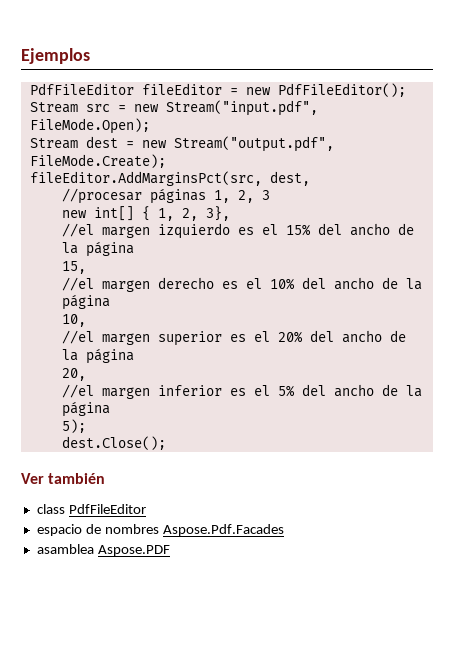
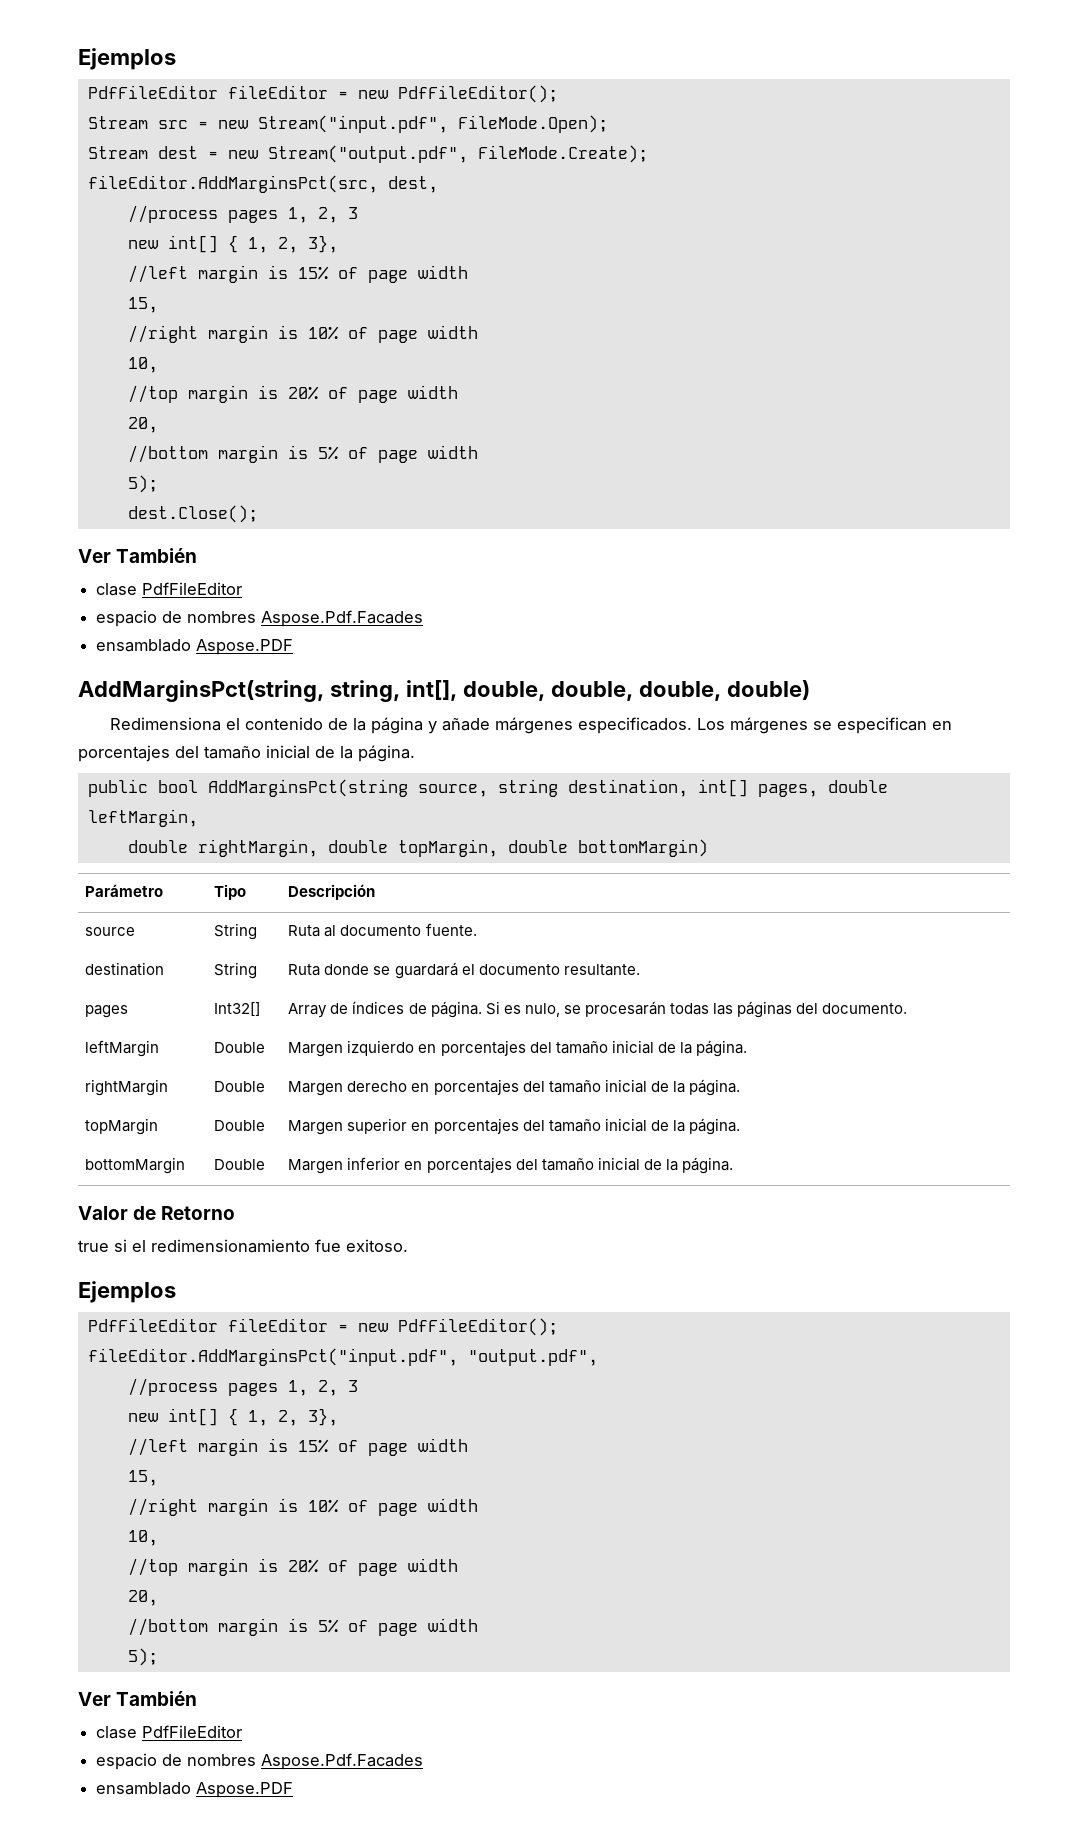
[61,188,270,204] [61,206,230,221] [61,223,414,239] [61,241,134,257] [61,261,86,274] [61,277,422,292] [61,294,110,310] [61,314,86,327] [61,330,406,346] [61,348,134,364] [61,368,86,381] [61,384,422,399] [61,401,110,417] //procesar páginas 1, 2, 3 // new int[] { 1, 2, 3}, // //el margen izquierdo es el 15% del ancho de la página // 15, // //el margen derecho es el 10% del ancho de la página // 10, // //el margen superior es el 20% del ancho de la página // 20, // //el margen inferior es el 5% del ancho de la página -> [127,205,358,223] [127,235,338,253] [127,265,468,283] [127,297,158,313] [127,325,478,343] [127,357,158,373] [127,385,458,403] [127,417,158,433] [127,445,478,463] //process pages 1, 2, 3 // new int[] { 1, 2, 3}, // //left margin is 15% of page width // 15, // //right margin is 10% of page width // 10, // //top margin is 20% of page width // 20, // //bottom margin is 5% of page width
[48,473,106,484] [36,504,146,514] [36,524,284,536] [36,544,170,556] también // class PdfFileEditor // espacio de nombres Aspose.Pdf.Facades // asamblea Aspose.PDF -> [116,548,198,563] [96,582,243,596] [96,610,424,627] [96,639,294,655] [78,680,810,702] [110,717,953,734] [78,745,415,762] [87,779,888,797] [87,809,198,827] [127,839,708,857] [85,884,164,897] [214,884,247,900] [288,884,376,900] [85,927,136,936] [214,923,258,940] [288,923,477,937] [85,962,165,976] [214,962,258,979] [288,962,640,979] [85,1005,129,1018] [214,1002,261,1016] [288,1001,908,1018] [85,1040,160,1057] [214,1042,266,1053] [288,1040,747,1057] [85,1079,169,1096] [214,1081,266,1092] [288,1079,740,1096] [85,1118,159,1135] [214,1120,266,1131] [288,1118,740,1135] [85,1157,186,1174] [214,1159,266,1170] [288,1157,733,1174] [78,1206,236,1220] [78,1239,408,1253] [78,1281,176,1303] [87,1318,558,1336] [87,1348,598,1366] [127,1378,358,1396] [127,1408,338,1426] [127,1438,468,1456] [127,1470,158,1486] [127,1498,478,1516] [127,1530,158,1546] [127,1558,458,1576] [127,1590,158,1606] [127,1618,478,1636] [127,1648,158,1666] [78,1691,198,1706] [96,1725,243,1739] [96,1753,424,1770] [96,1782,294,1798] También // clase PdfFileEditor // espacio de nombres Aspose.Pdf.Facades // ensamblado Aspose.PDF // AddMarginsPct(string, string, int[], double, double, double, double) // Redimensiona el contenido de la página y añade márgenes especificados. Los márgenes se especifican en porcentajes del tamaño inicial de la página. // public bool AddMarginsPct(string source, string destination, int[] pages, double leftMargin, // double rightMargin, double topMargin, double bottomMargin) // Parámetro | Tipo | Descripción // source | String | Ruta al documento fuente. // destination | String | Ruta donde se guardará el documento resultante. // pages | Int32[] | Array de índices de página. Si es nulo, se procesarán todas las páginas del documento. // leftMargin | Double | Margen izquierdo en porcentajes del tamaño inicial de la página. // rightMargin | Double | Margen derecho en porcentajes del tamaño inicial de la página. // topMargin | Double | Margen superior en porcentajes del tamaño inicial de la página. // bottomMargin | Double | Margen inferior en porcentajes del tamaño inicial de la página. // Valor de Retorno // true si el redimensionamiento fue exitoso. // Ejemplos // PdfFileEditor fileEditor = new PdfFileEditor(); // fileEditor.AddMarginsPct("input.pdf", "output.pdf", // //process pages 1, 2, 3 // new int[] { 1, 2, 3}, // //left margin is 15% of page width // 15, // //right margin is 10% of page width // 10, // //top margin is 20% of page width // 20, // //bottom margin is 5% of page width // 5); // Ver También // clase PdfFileEditor // espacio de nombres Aspose.Pdf.Facades // ensamblado Aspose.PDF

